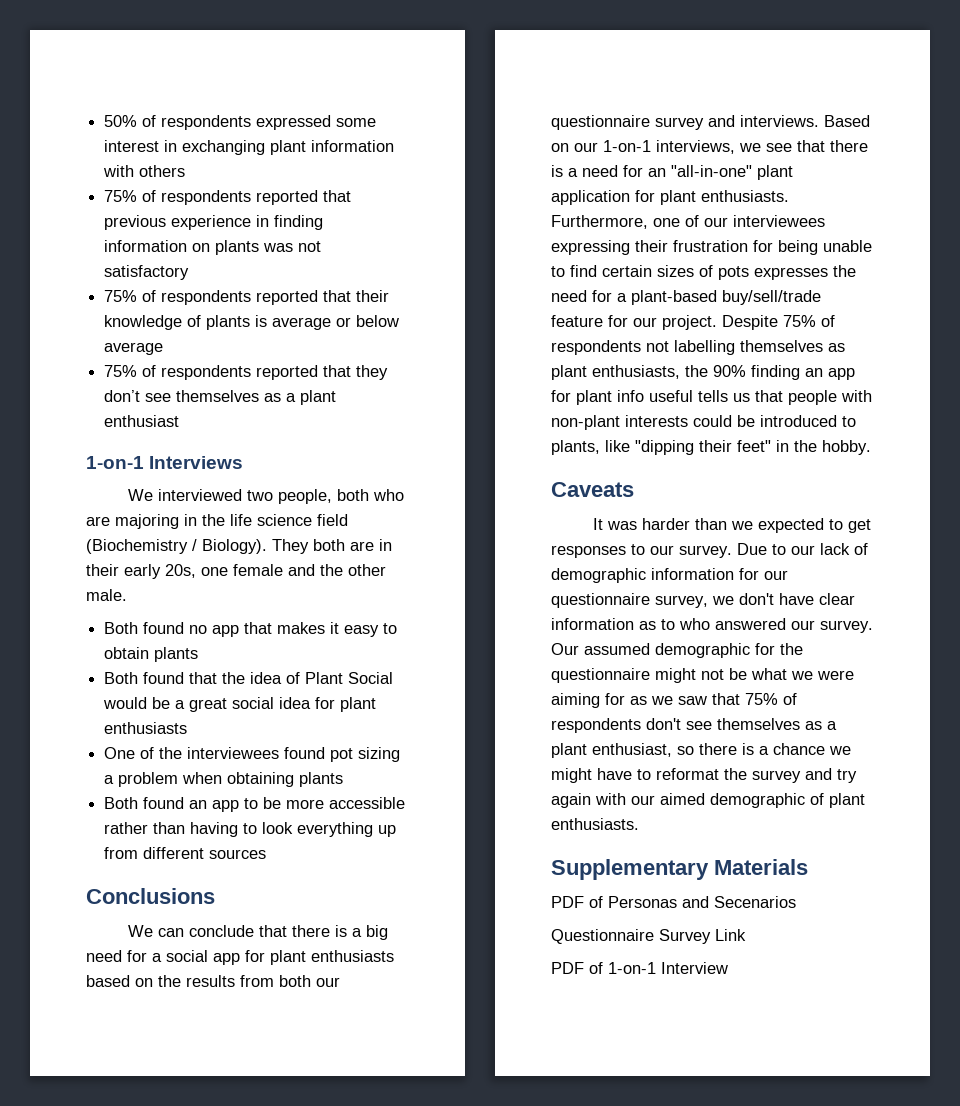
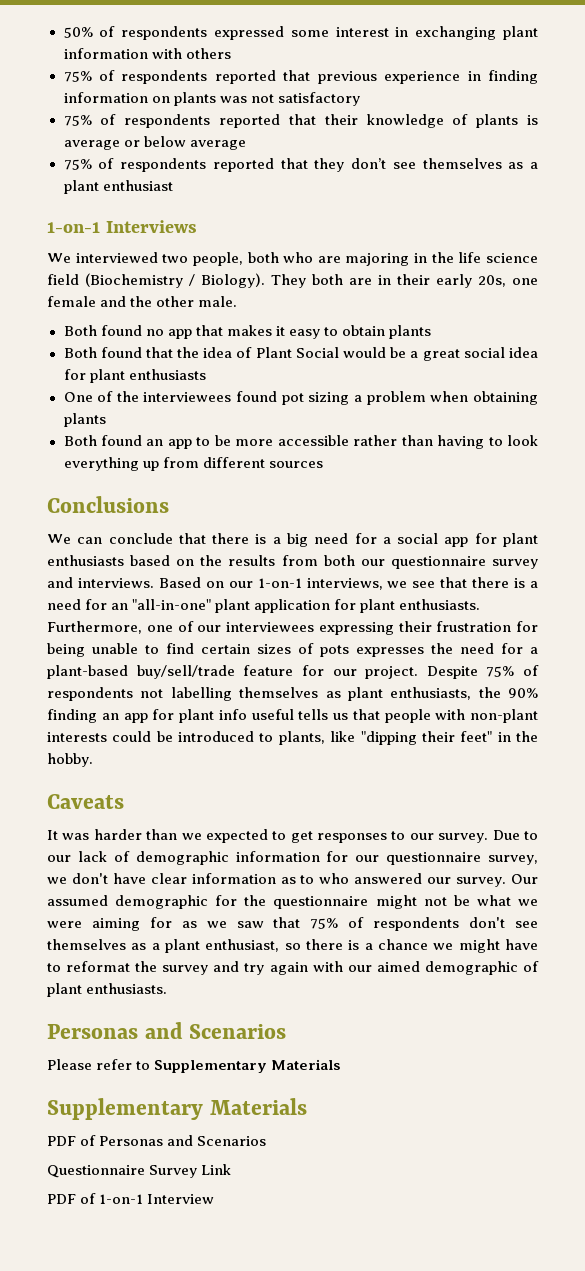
(639, 824) none -> [47,1022,287,1039] [47,1059,341,1073] // Personas and Scenarios // Please refer to Supplementary Materials
[714,896,796,908] Secenarios -> [197,1136,267,1146] Scenarios

